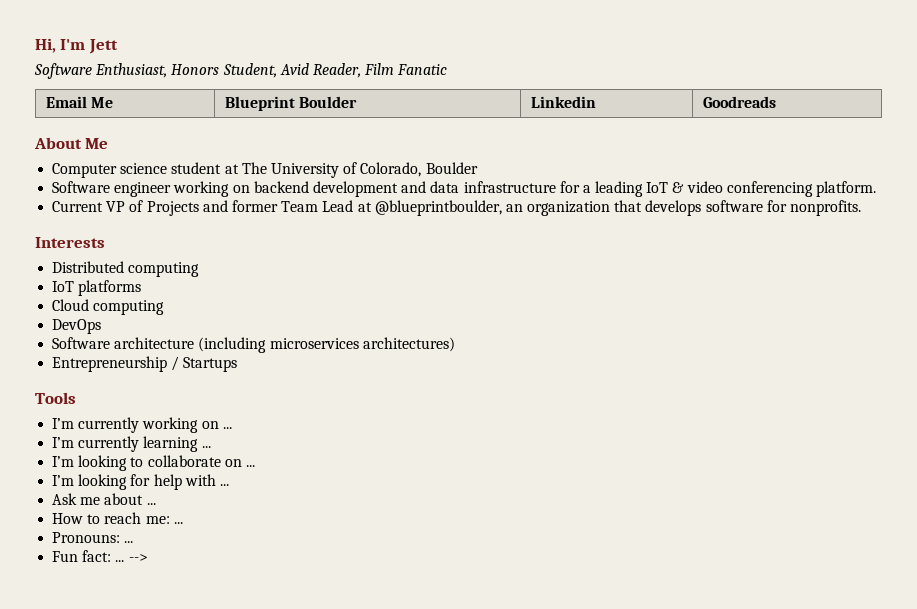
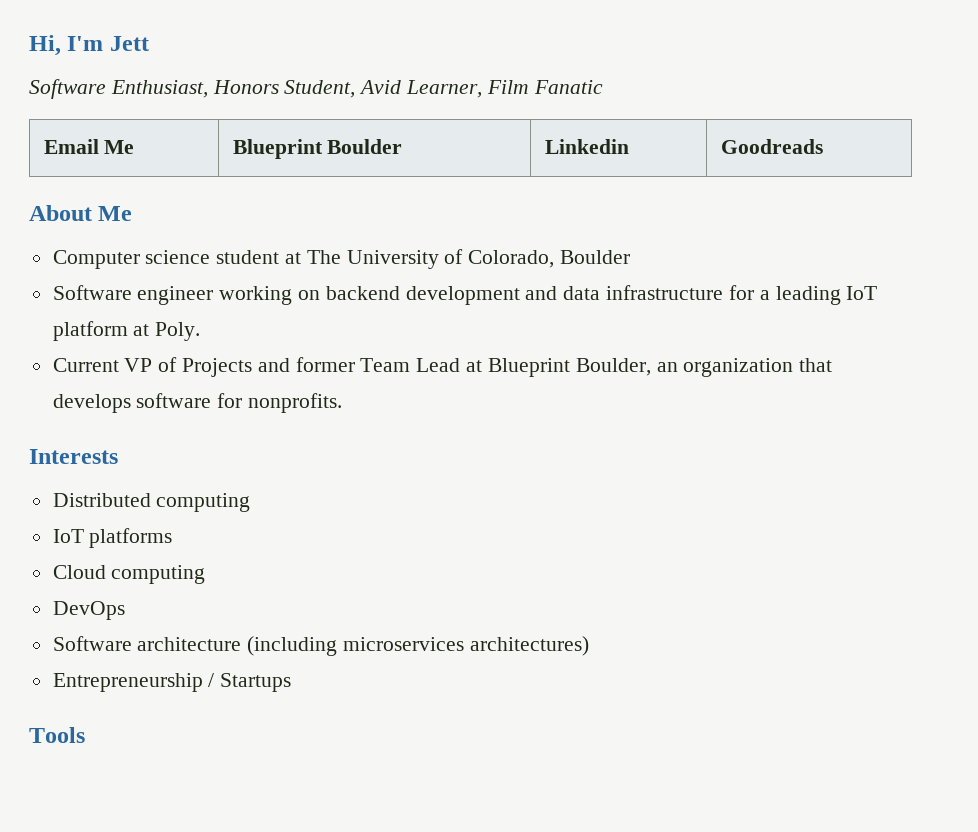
[312,63,361,78] Reader, -> [406,80,483,98] Learner,
[672,181,877,197] & video conferencing platform. -> [52,321,201,341] platform at Poly.
[374,200,502,216] @blueprintboulder, -> [487,358,651,377] Blueprint Boulder,
[52,417,232,433] [52,436,211,452] [52,455,255,471] [52,474,229,490] [52,493,156,505] [52,512,183,524] [52,532,134,543] [52,550,148,562] // I’m currently working on ... // I’m currently learning ... // I’m looking to collaborate on ... // I’m looking for help with ... // Ask me about ... // How to reach me: ... // Pronouns: ... // Fun fact: ... --> -> (85, 735) none

